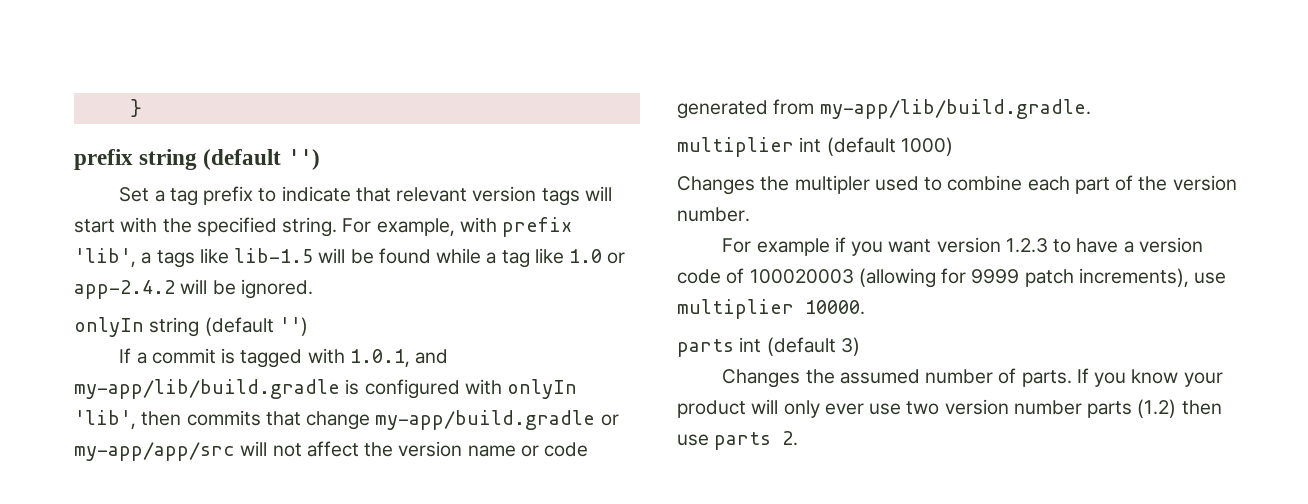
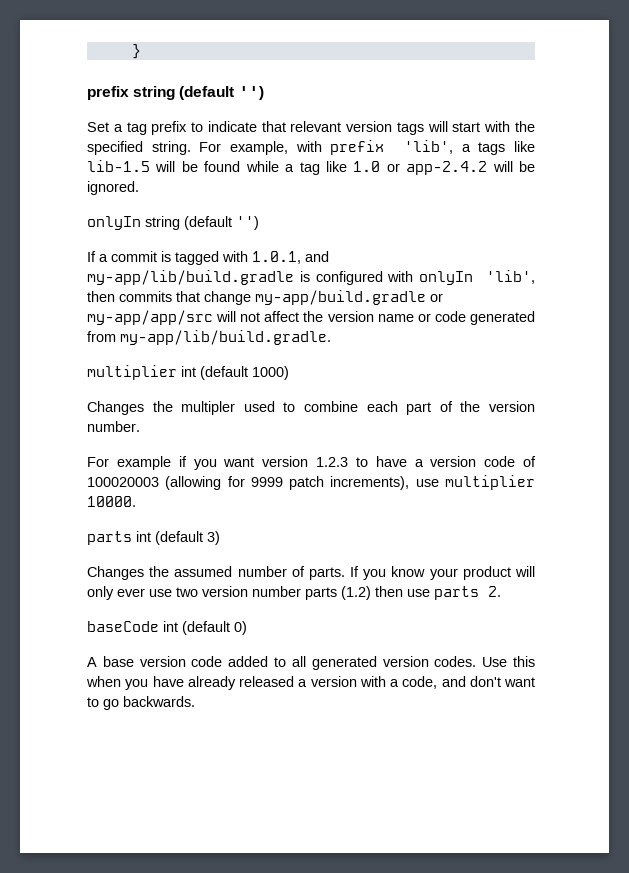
(799, 438) none -> [87,621,247,635] [87,656,535,670] [86,676,535,690] [87,696,195,710] // baseCode int (default 0) // A base version code added to all generated version codes. Use this when you have already released a version with a code, and don't want to go backwards.

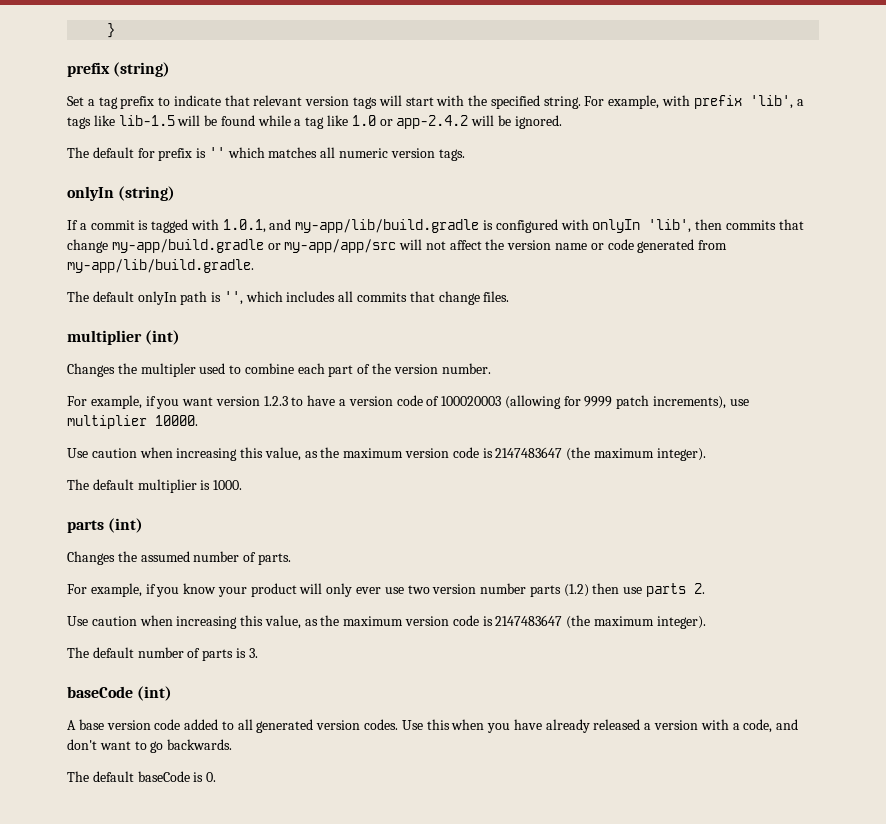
[133,86,264,100] string (default '') -> [113,62,171,77] (string)
[87,216,259,230] onlyIn string (default '') -> [67,147,465,161] [67,186,176,201] The default for prefix is '' which matches all numeric version tags. // onlyIn (string)
[87,365,289,380] multiplier int (default 1000) -> [67,291,510,305] [67,330,181,345] The default onlyIn path is '', which includes all commits that change files. // multiplier (int)
[116,456,171,470] example -> [90,395,142,409] example,
[87,531,220,545] parts int (default 3) -> [67,447,706,461] [67,479,243,493] [67,518,144,533] Use caution when increasing this value, as the maximum version code is 2147483647 (the maximum integer). // The default multiplier is 1000. // parts (int)
[350,566,360,577] If -> [67,583,156,597] // For example, if
[87,621,247,635] baseCode int (default 0) -> [67,615,706,629] [67,647,258,661] [67,686,173,701] Use caution when increasing this value, as the maximum version code is 2147483647 (the maximum integer). // The default number of parts is 3. // baseCode (int)
(195, 701) none -> [67,771,217,782] // The default baseCode is 0.

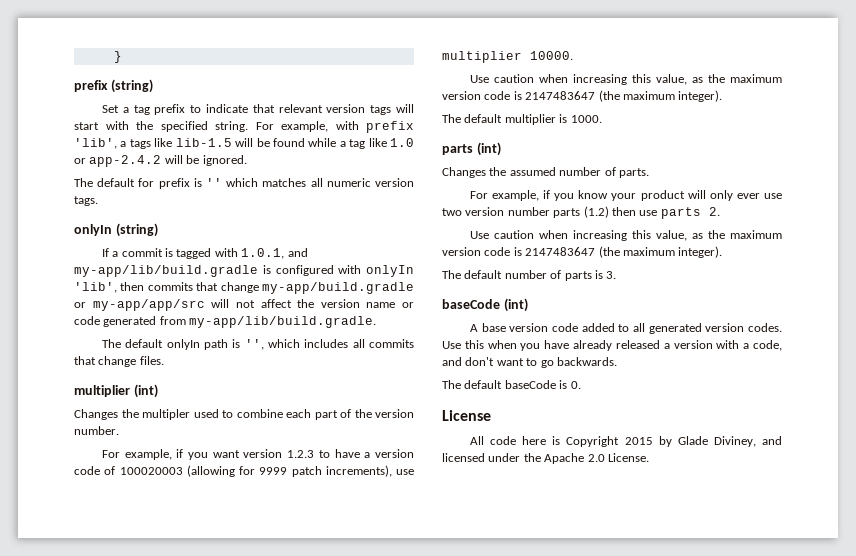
(217, 777) none -> [442,410,491,421] [469,436,782,447] [442,453,649,464] // License // All code here is Copyright 2015 by Glade Diviney, and licensed under the Apache 2.0 License.

